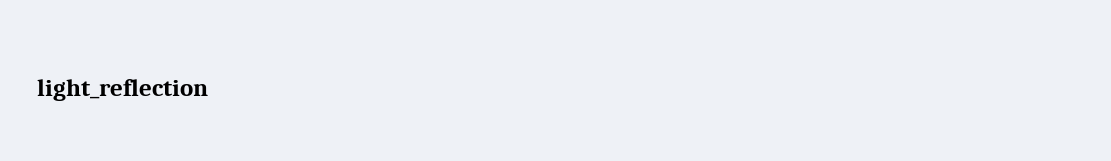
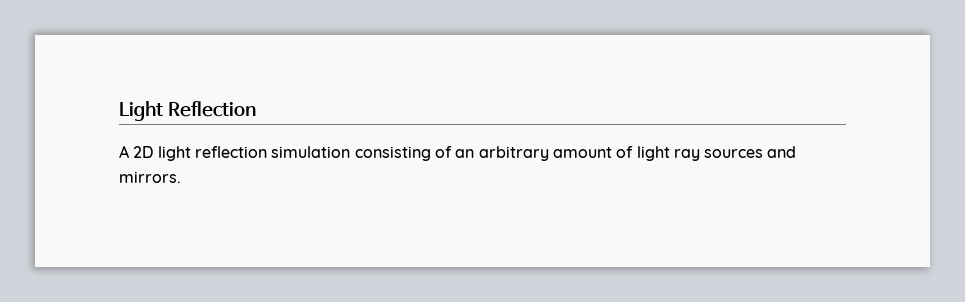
[37,79,208,101] light_reflection -> [119,101,256,121] [119,145,797,161] [119,171,181,183] Light Reflection // A 2D light reflection simulation consisting of an arbitrary amount of light ray sources and mirrors.

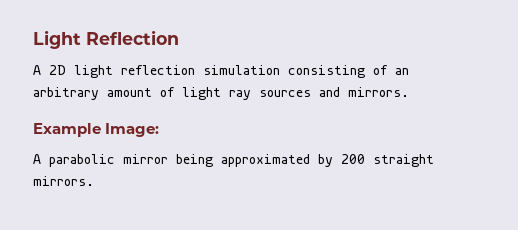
(181, 177) none -> [33,123,160,137] [33,154,434,167] [33,176,94,186] // Example Image: // A parabolic mirror being approximated by 200 straight mirrors.

